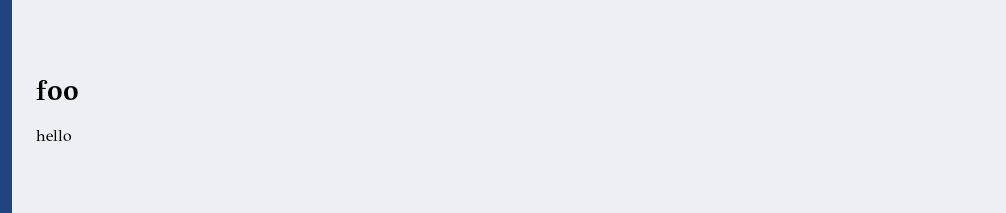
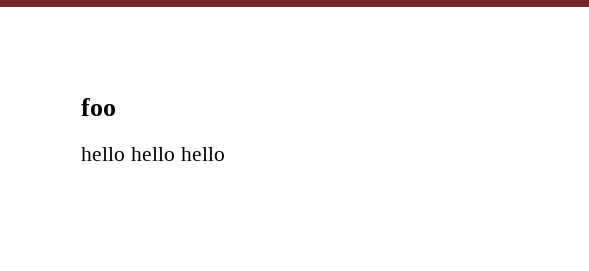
(72, 136) none -> [130,147,225,161] hello hello

